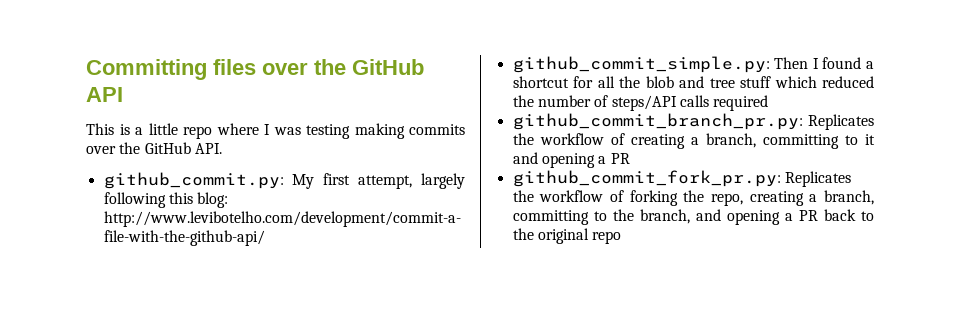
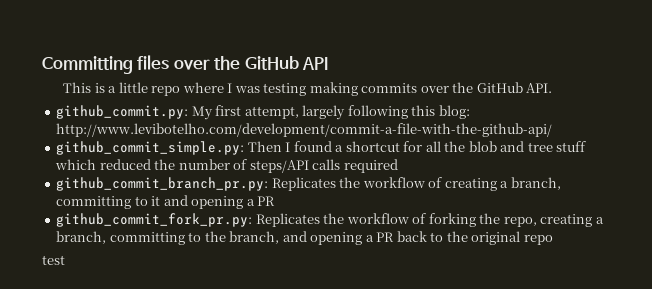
(622, 237) none -> [42,255,65,265] // test

